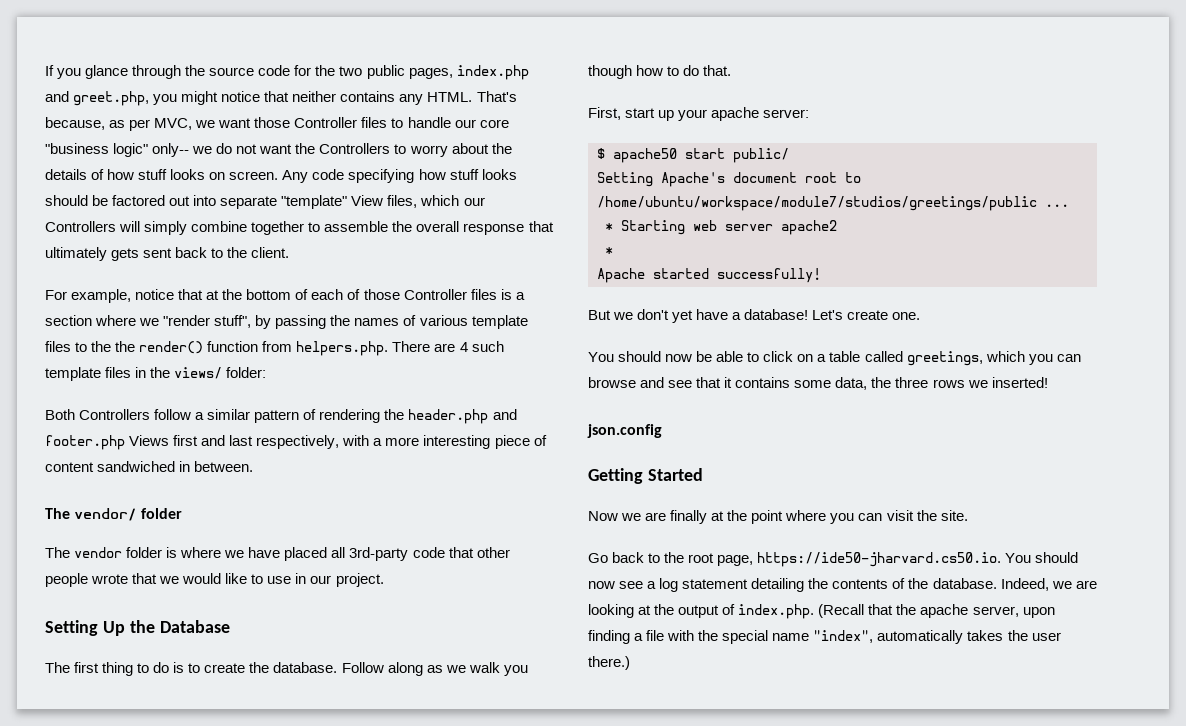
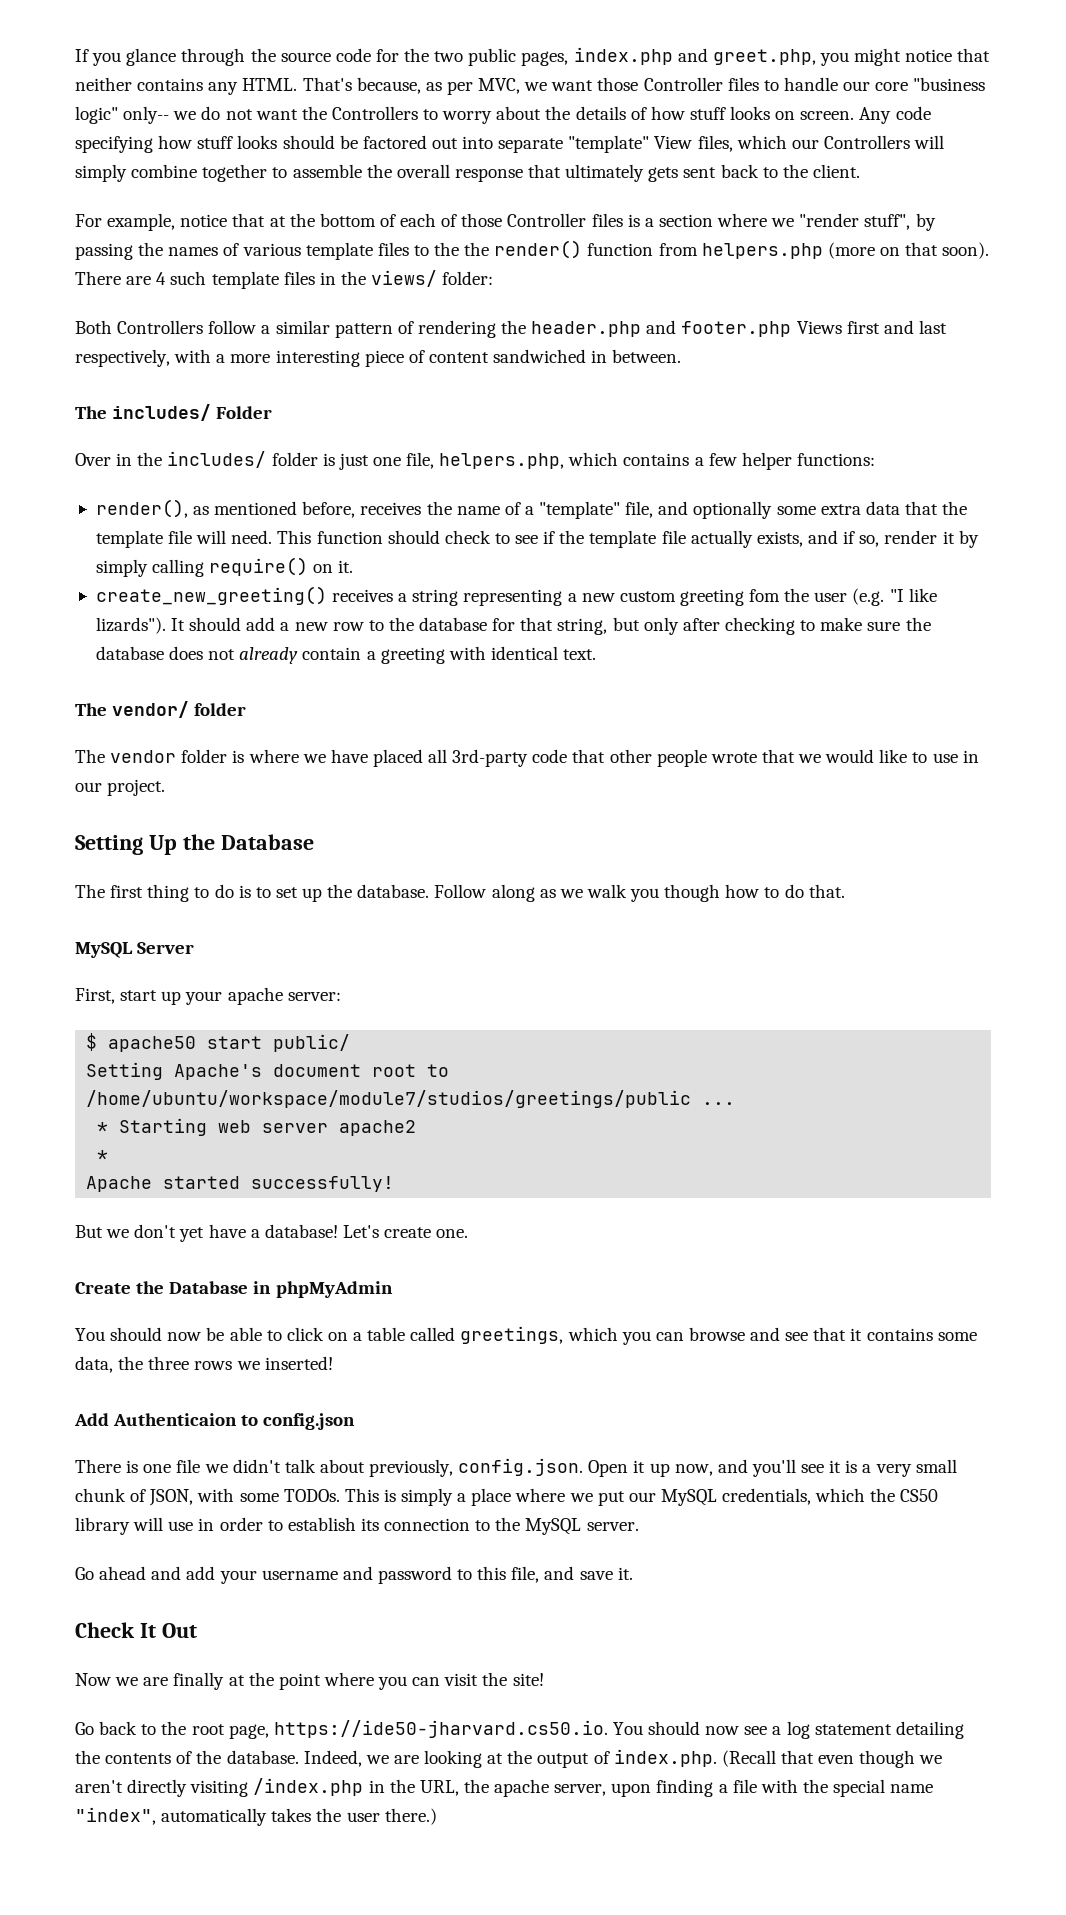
[296,341,389,356] helpers.php. -> [701,242,990,259] helpers.php (more on that soon).
(254, 466) none -> [75,404,273,421] [75,451,875,470] [95,499,968,519] [95,530,979,548] [95,557,354,577] [95,586,937,606] [95,617,931,635] [95,646,597,664] // The includes/ Folder // Over in the includes/ folder is just one file, helpers.php, which contains a few helper functions: // render(), as mentioned before, receives the name of a "template" file, and optionally some extra data that the template file will need. This function should check to see if the template file actually exists, and if so, render it by simply calling require() on it. // create_new_greeting() receives a string representing a new custom greeting fom the user (e.g. "I like lizards"). It should add a new row to the database for that string, but only after checking to make sure the database does not already contain a greeting with identical text.
[204,663,246,673] create -> [275,887,323,902] set up
(732, 70) none -> [75,942,195,958] // MySQL Server
(921, 316) none -> [75,1281,393,1298] // Create the Database in phpMyAdmin
[587,424,662,438] [588,468,703,484] json.config // Getting Started -> [74,1413,356,1430] [75,1458,957,1477] [75,1488,939,1506] [75,1517,639,1535] [75,1566,633,1584] [75,1622,197,1638] Add Authenticaion to config.json // There is one file we didn't talk about previously, config.json. Open it up now, and you'll see it is a very small chunk of JSON, with some TODOs. This is simply a place where we put our MySQL credentials, which the CS50 library will use in order to establish its connection to the MySQL server. // Go ahead and add your username and password to this file, and save it. // Check It Out
[940,510,968,521] site. -> [512,1673,544,1686] site!
(894, 609) none -> [818,1750,943,1768] [75,1778,459,1797] even though we aren't directly visiting /index.php in the URL,

